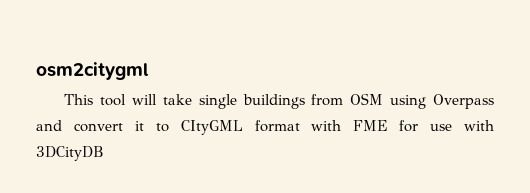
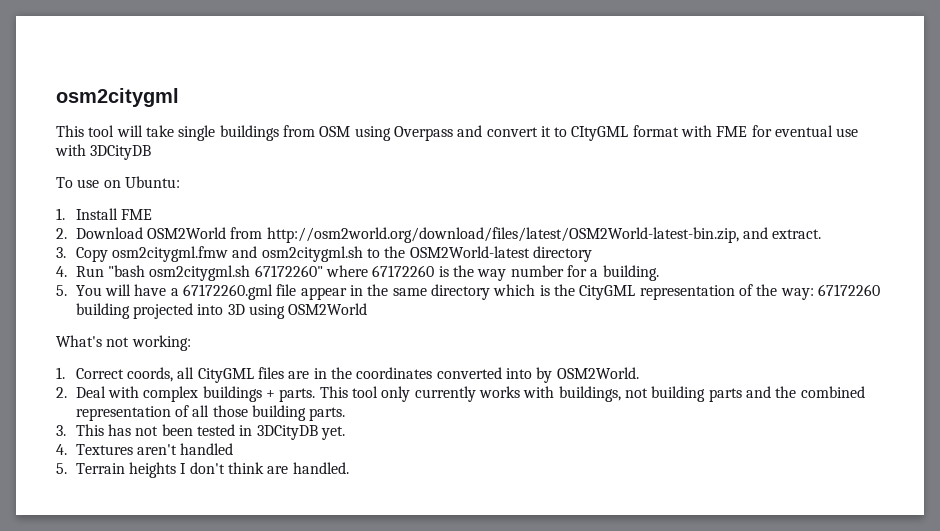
(419, 126) none -> [775,125,834,137] eventual
(104, 153) none -> [56,176,180,188] [56,208,153,220] [56,227,822,243] [56,246,593,262] [56,265,659,281] [56,284,880,300] [75,303,368,319] [56,335,191,351] [56,367,639,383] [56,386,865,402] [75,405,346,421] [56,424,346,440] [56,443,234,455] [56,462,349,478] // To use on Ubuntu: // 1. Install FME // 2. Download OSM2World from http://osm2world.org/download/files/latest/OSM2World-latest-bin.zip, and extract. // 3. Copy osm2citygml.fmw and osm2citygml.sh to the OSM2World-latest directory // 4. Run "bash osm2citygml.sh 67172260" where 67172260 is the way number for a building. // 5. You will have a 67172260.gml file appear in the same directory which is the CityGML representation of the way: 67172260 building projected into 3D using OSM2World // What's not working: // 1. Correct coords, all CityGML files are in the coordinates converted into by OSM2World. // 2. Deal with complex buildings + parts. This tool only currently works with buildings, not building parts and the combined representation of all those building parts. // 3. This has not been tested in 3DCityDB yet. // 4. Textures aren't handled // 5. Terrain heights I don't think are handled.

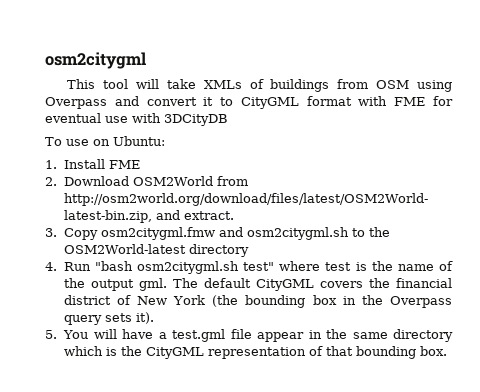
[178,125,216,141] single -> [203,79,264,89] XMLs of
[571,126,629,141] CItyGML -> [240,97,299,109] CityGML
[254,265,659,281] 67172260" where 67172260 is the way number for a building. -> [242,261,454,271] [63,278,452,291] [63,295,452,308] [63,312,154,325] test" where test is the name of the output gml. The default CityGML covers the financial district of New York (the bounding box in the Overpass query sets it).
[183,284,274,300] 67172260.gml -> [172,329,226,342] test.gml
[756,284,880,300] [75,303,368,319] [56,335,191,351] [56,367,639,383] [56,386,865,402] [75,405,346,421] [56,424,346,440] [56,443,234,455] [56,462,349,478] the way: 67172260 building projected into 3D using OSM2World // What's not working: // 1. Correct coords, all CityGML files are in the coordinates converted into by OSM2World. // 2. Deal with complex buildings + parts. This tool only currently works with buildings, not building parts and the combined representation of all those building parts. // 3. This has not been tested in 3DCityDB yet. // 4. Textures aren't handled // 5. Terrain heights I don't think are handled. -> [325,346,447,359] that bounding box.

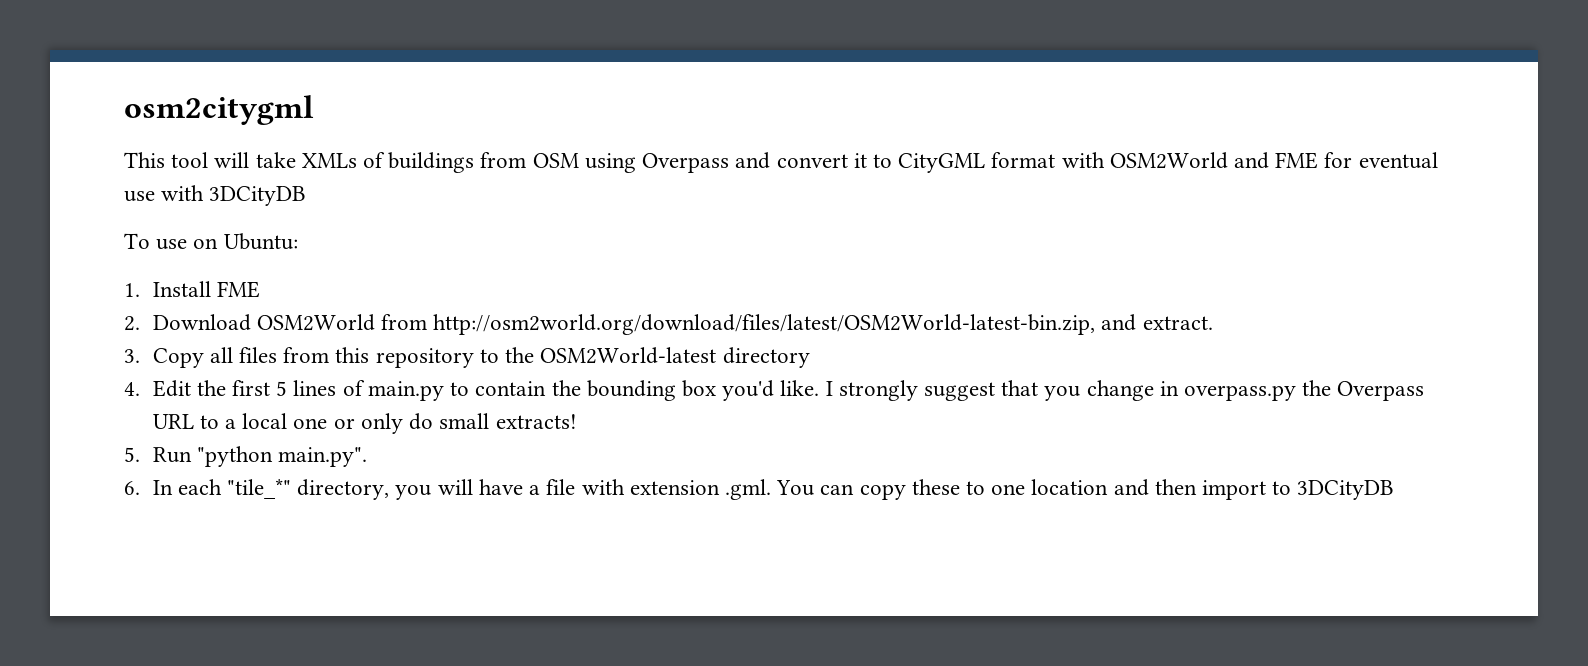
(388, 101) none -> [1109,152,1269,169] OSM2World and
[100,227,349,240] osm2citygml.fmw and osm2citygml.sh -> [209,347,474,368] all files from this repository
[63,261,454,274] [63,278,452,291] [63,295,452,308] [63,312,154,325] [45,329,454,342] [63,346,447,359] Run "bash osm2citygml.sh test" where test is the name of the output gml. The default CityGML covers the financial district of New York (the bounding box in the Overpass query sets it). // 5. You will have a test.gml file appear in the same directory which is the CityGML representation of that bounding box. -> [152,380,1425,401] [152,413,577,434] [124,446,368,467] [124,478,1395,500] Edit the first 5 lines of main.py to contain the bounding box you'd like. I strongly suggest that you change in overpass.py the Overpass URL to a local one or only do small extracts! // 5. Run "python main.py". // 6. In each "tile_*" directory, you will have a file with extension .gml. You can copy these to one location and then import to 3DCityDB

